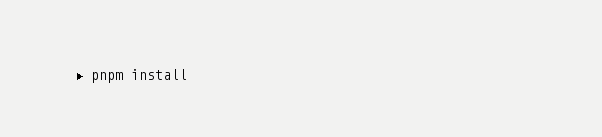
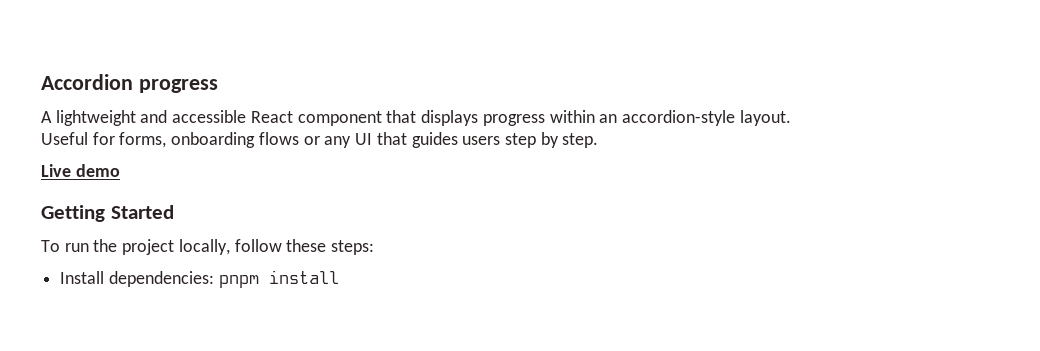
(90, 77) none -> [41,74,218,93] [41,110,791,126] [41,132,599,148] [41,164,120,177] [41,205,174,222] [41,239,375,255] [60,271,214,287] Accordion progress // A lightweight and accessible React component that displays progress within an accordion-style layout. // Useful for forms, onboarding flows or any UI that guides users step by step. // Live demo // Getting Started // To run the project locally, follow these steps: // Install dependencies:

